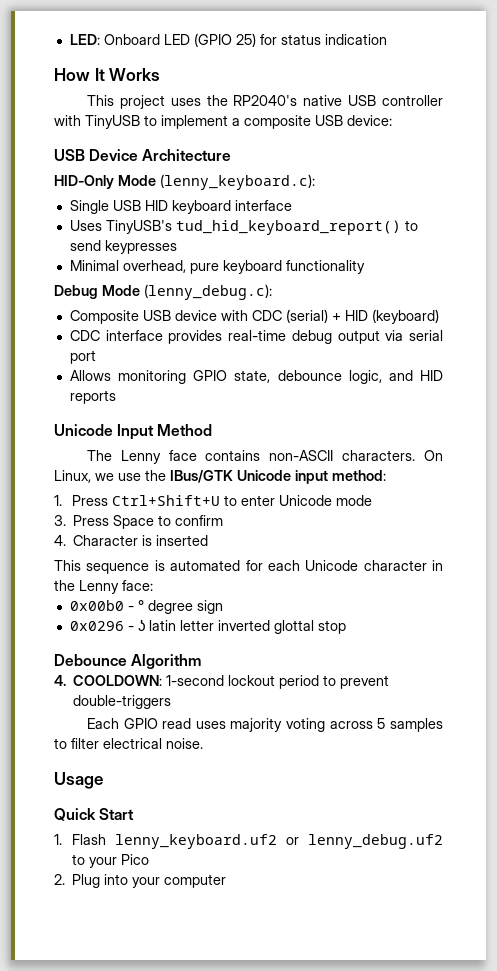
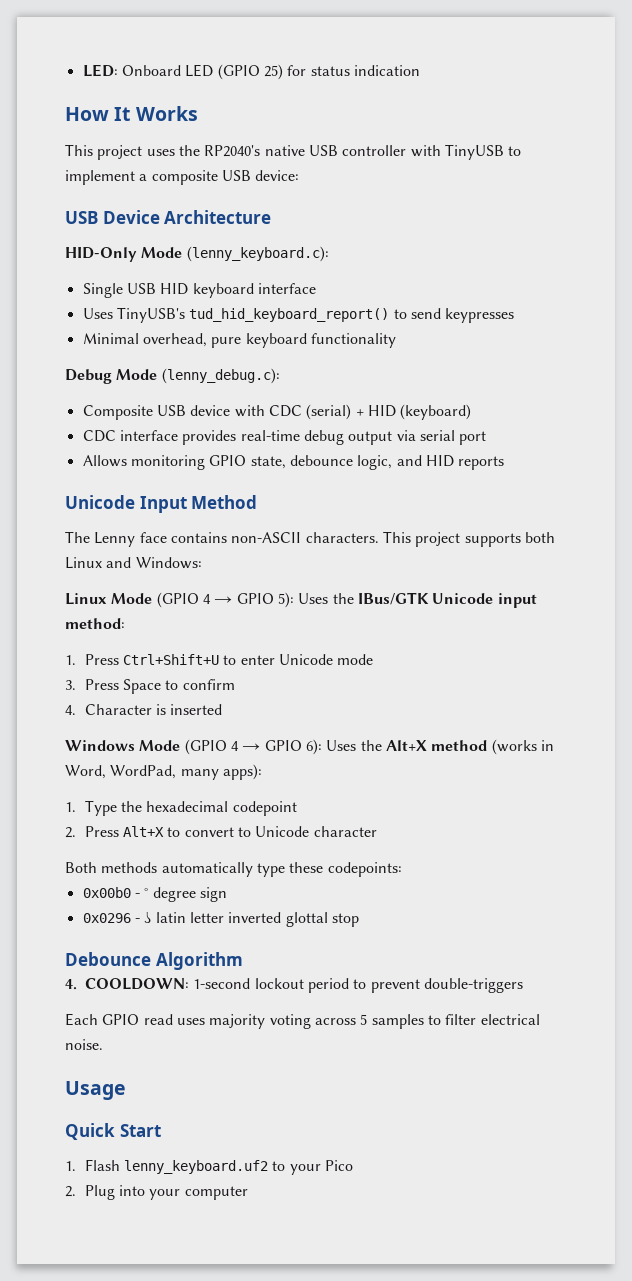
[424,450,443,461] [54,470,141,483] On Linux, we use -> [382,531,555,547] [65,557,202,569] [65,592,329,608] This project supports both Linux and Windows: // Linux Mode (GPIO 4 → GPIO 5): Uses
[54,560,443,574] [54,580,153,594] This sequence is automated for each Unicode character in the Lenny face: -> [65,739,554,755] [65,764,262,780] [65,800,297,816] [65,826,377,838] [65,862,402,877] Windows Mode (GPIO 4 → GPIO 6): Uses the Alt+X method (works in Word, WordPad, many apps): // 1. Type the hexadecimal codepoint // 2. Press Alt+X to convert to Unicode character // Both methods automatically type these codepoints:
[285,834,443,849] or lenny_debug.uf2 -> (269, 1167) none

